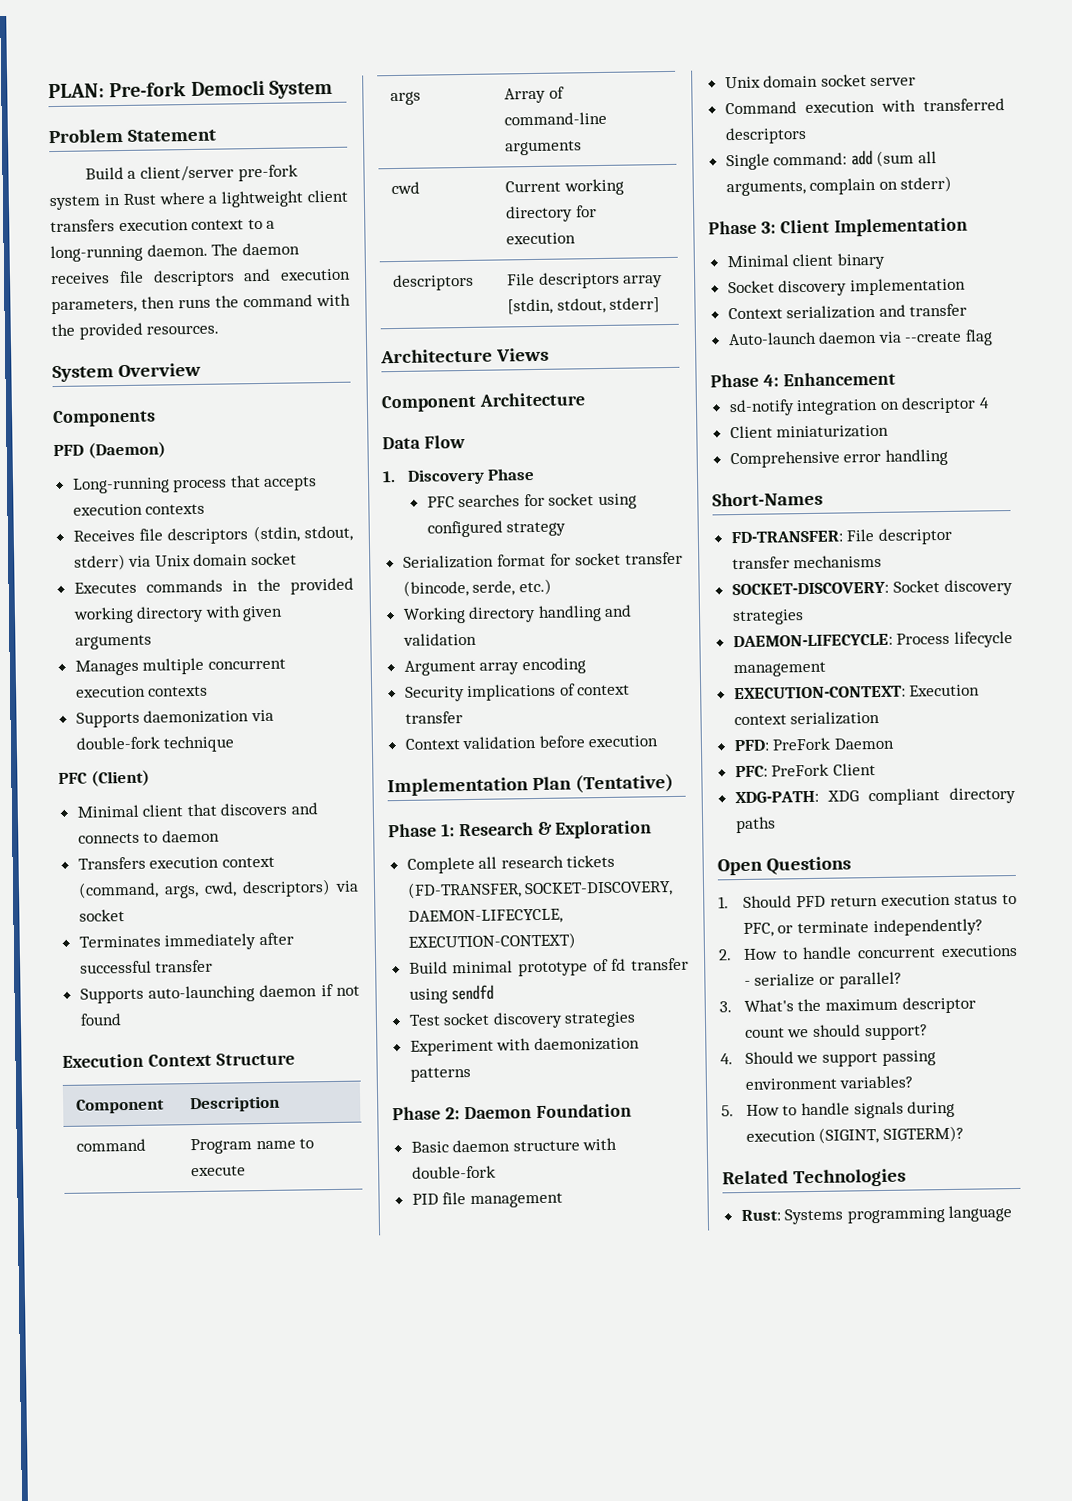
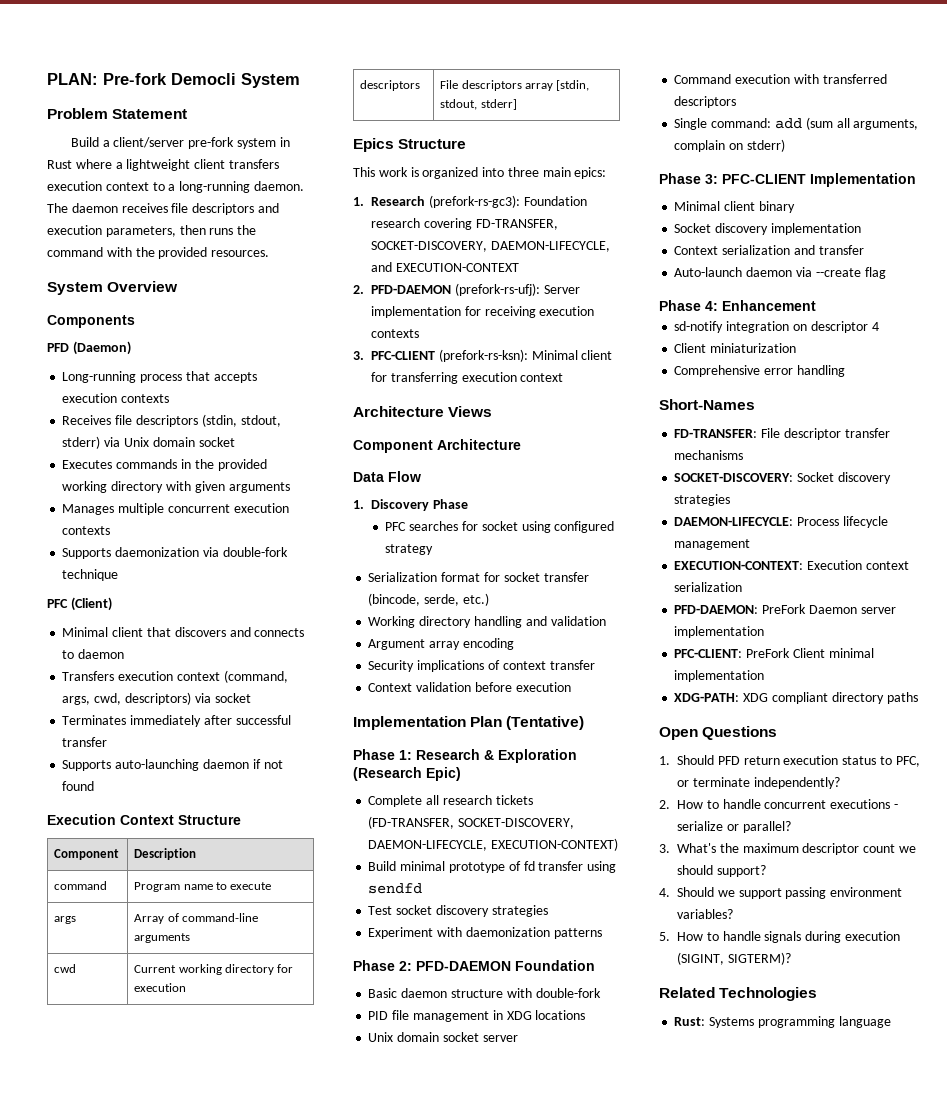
(661, 305) none -> [353,138,467,152] [353,167,607,179] [353,195,587,208] [371,218,558,230] [371,241,610,252] [371,262,519,272] [353,283,580,296] [371,306,595,318] [371,329,419,338] [353,349,613,362] [371,372,564,384] // Epics Structure // This work is organized into three main epics: // 1. Research (prefork-rs-gc3): Foundation research covering FD-TRANSFER, SOCKET-DISCOVERY, DAEMON-LIFECYCLE, and EXECUTION-CONTEXT // 2. PFD-DAEMON (prefork-rs-ufj): Server implementation for receiving execution contexts // 3. PFC-CLIENT (prefork-rs-ksn): Minimal client for transferring execution context
(653, 829) none -> [353,767,461,781] (Research Epic)
[463,1106,532,1120] Daemon -> [416,961,511,971] PFD-DAEMON
(563, 1200) none -> [492,1010,586,1020] in XDG locations
[779,219,830,234] Client -> [722,174,806,184] PFC-CLIENT
[733,739,770,752] PFD: -> [674,605,759,614] PFD-DAEMON:
[734,765,768,778] // PFC: -> [860,607,896,614] [674,626,765,638] [674,649,743,658] server implementation // PFC-CLIENT:
(876, 769) none -> [828,648,874,658] [674,670,765,682] minimal implementation

